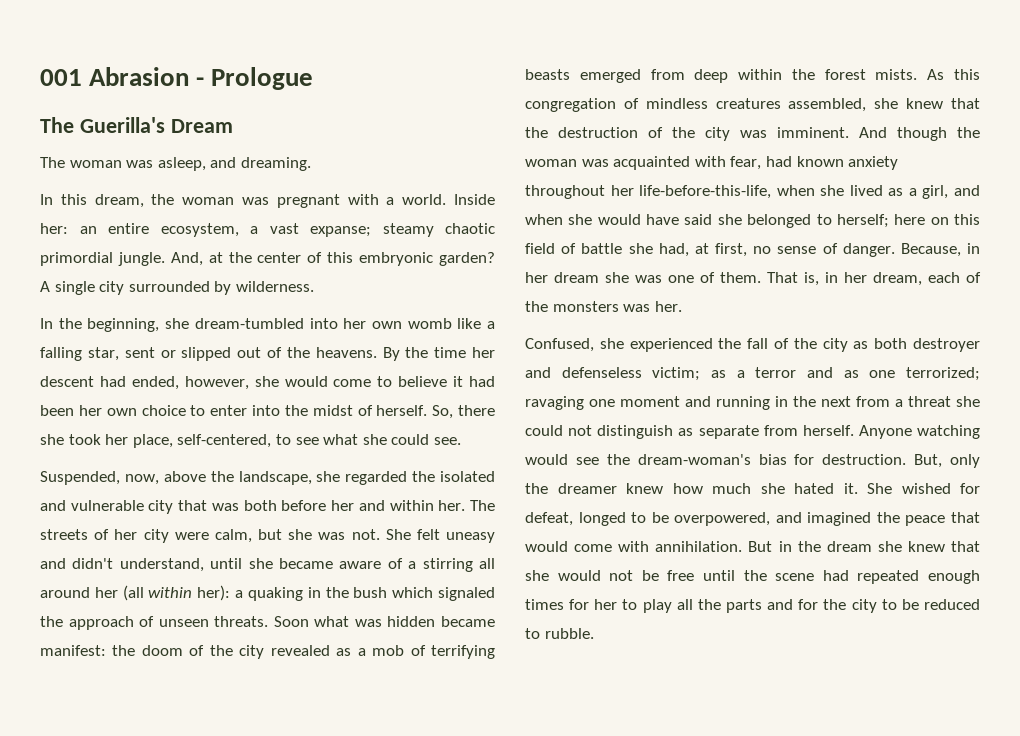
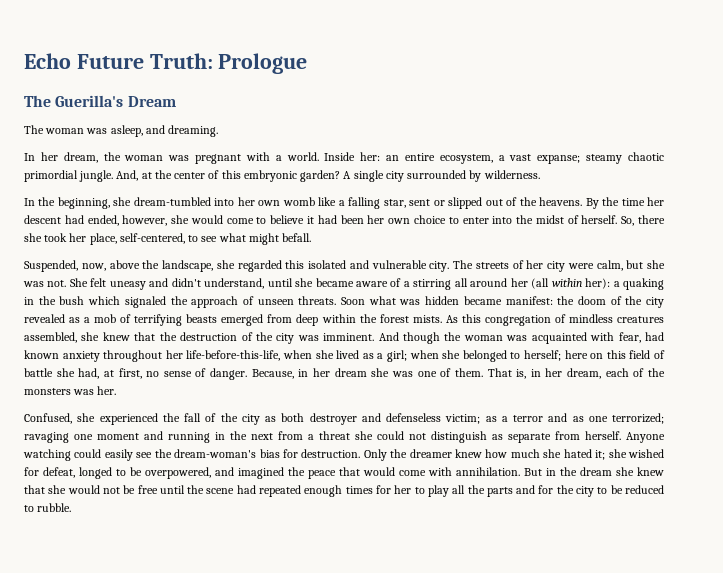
[40,67,205,86] 001 Abrasion - -> [24,53,213,69] Echo Future Truth:
[60,194,87,205] this -> [40,152,58,161] her
[362,434,461,445] she could see. -> [248,233,312,245] might befall.
[412,471,436,482] the -> [285,260,305,269] this
[148,500,466,514] city that was both before her and within her. -> [429,261,450,272] city.
[922,185,980,199] [525,214,713,225] girl, and when she would have said -> [387,350,439,362] girl; when
[525,454,568,465] would -> [74,449,133,461] could easily
[914,454,980,468] But, only -> [363,449,387,461] Only
[843,483,892,494] it. She -> [595,449,627,460] it; she

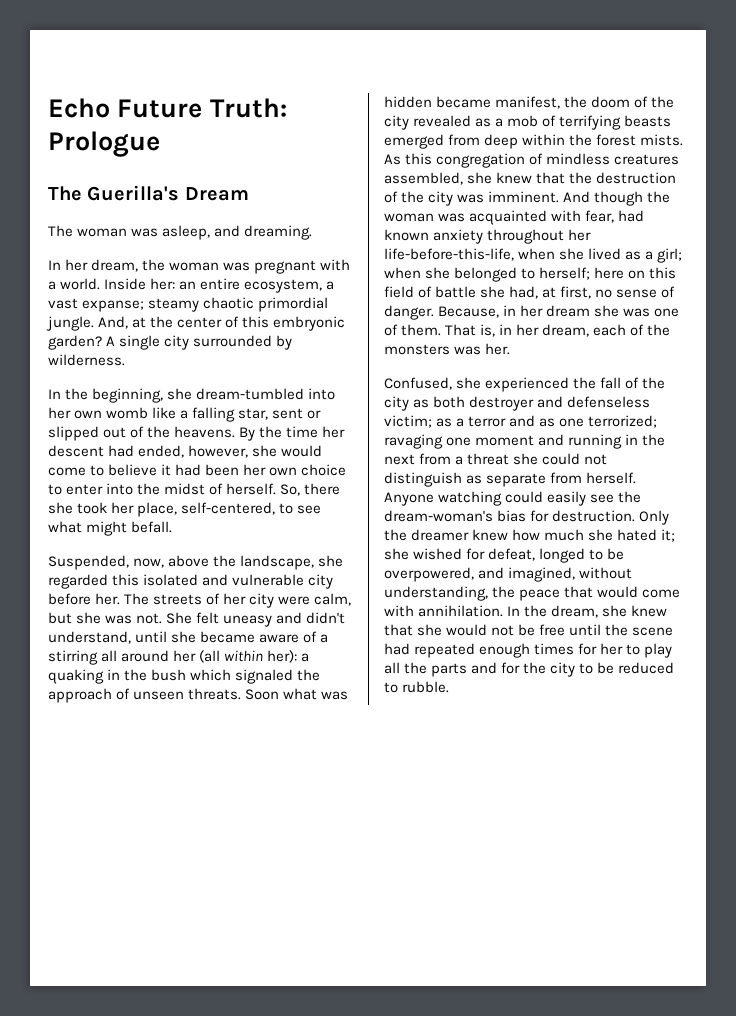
[429,261,450,272] city. -> [308,574,334,589] [48,593,121,605] city before her.
[505,296,553,305] manifest: -> [495,96,561,109] manifest,
[238,467,284,479] imagined -> [508,567,633,582] [384,586,488,601] imagined, without understanding,
[524,467,612,476] But in the dream -> [507,605,599,618] In the dream,

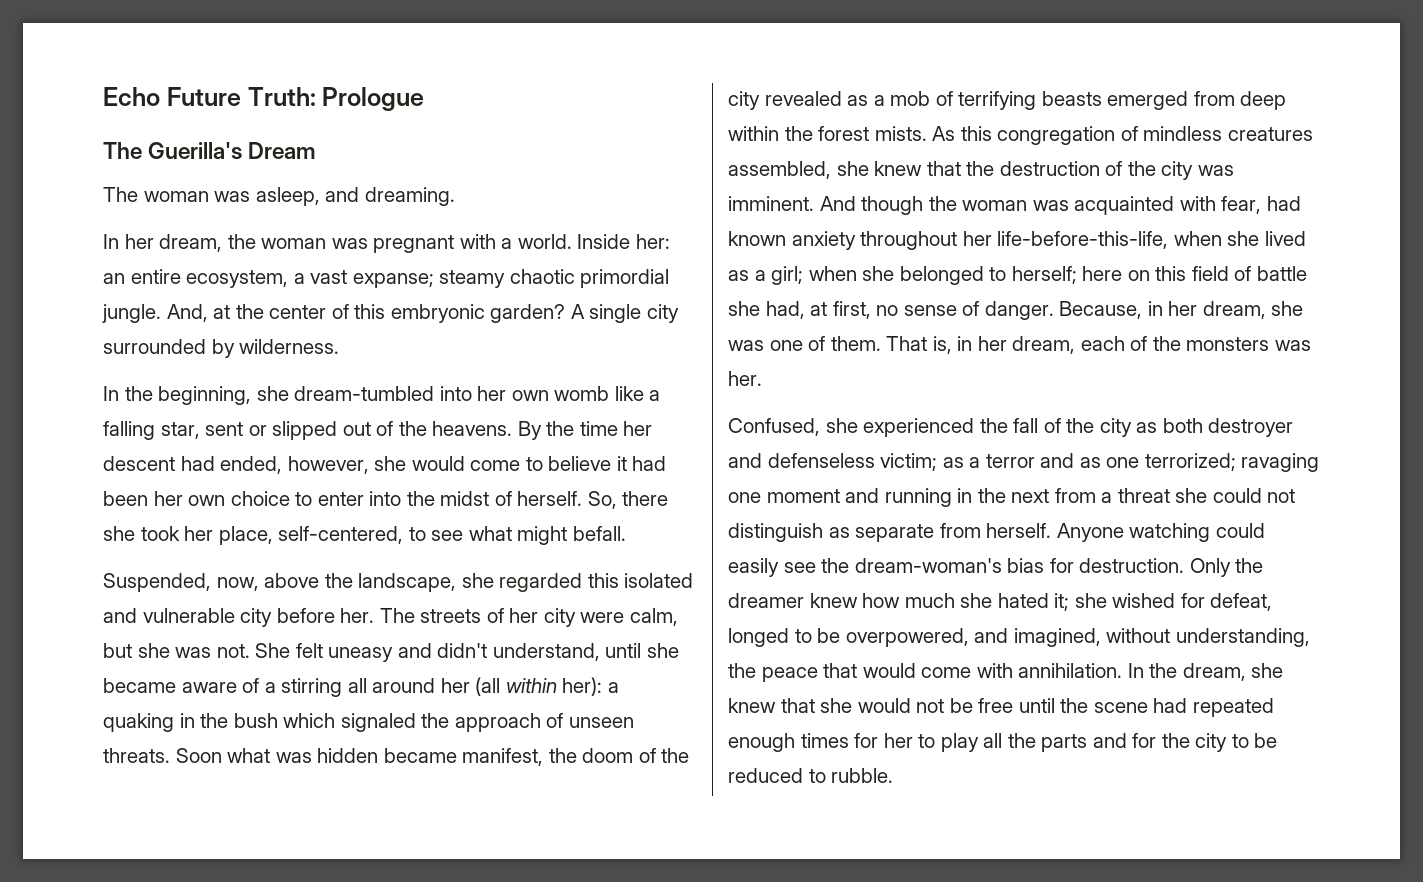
[546,305,591,317] dream -> [1202,301,1266,319] dream,

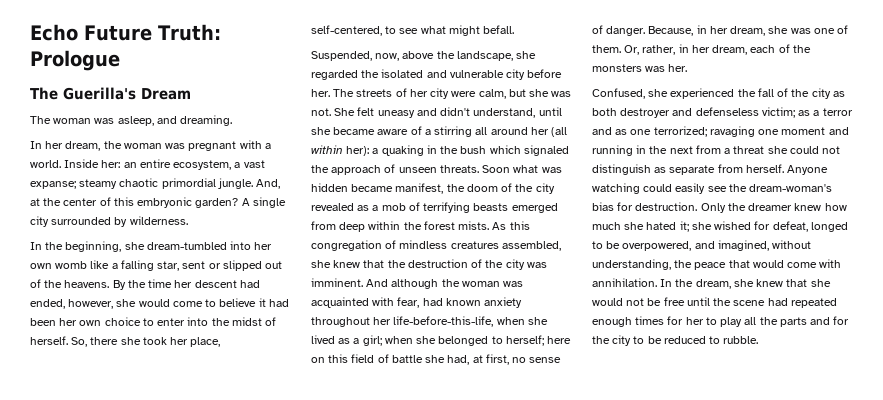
[587,573,619,588] this -> [361,70,380,78] the
[861,196,924,215] though -> [391,279,439,289] although
[886,336,952,354] That is, -> [624,45,676,55] Or, rather,

